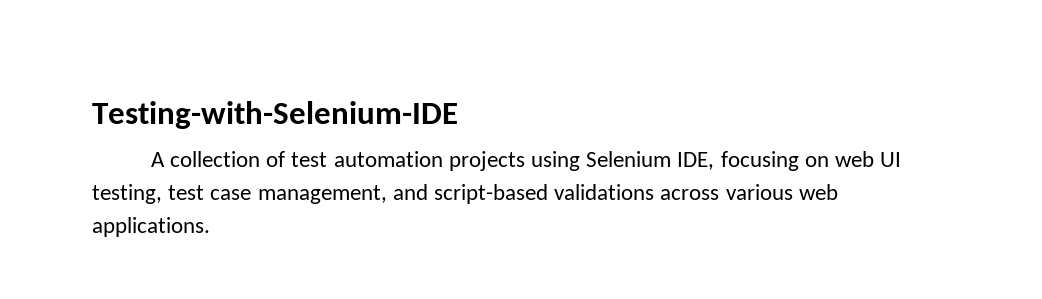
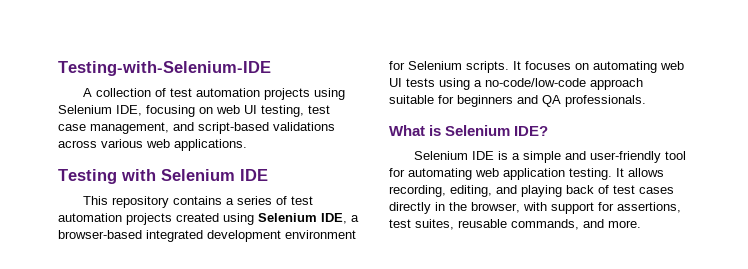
(210, 227) none -> [58,169,268,184] [83,196,314,208] [58,213,359,225] [58,230,356,242] [389,61,684,73] [389,78,643,90] [389,95,646,107] [389,125,549,136] [414,151,687,163] [389,168,664,180] [389,185,674,197] [389,202,681,214] [389,219,641,230] // Testing with Selenium IDE // This repository contains a series of test automation projects created using Selenium IDE, a browser-based integrated development environment for Selenium scripts. It focuses on automating web UI tests using a no-code/low-code approach suitable for beginners and QA professionals. // What is Selenium IDE? // Selenium IDE is a simple and user-friendly tool for automating web application testing. It allows recording, editing, and playing back of test cases directly in the browser, with support for assertions, test suites, reusable commands, and more.

